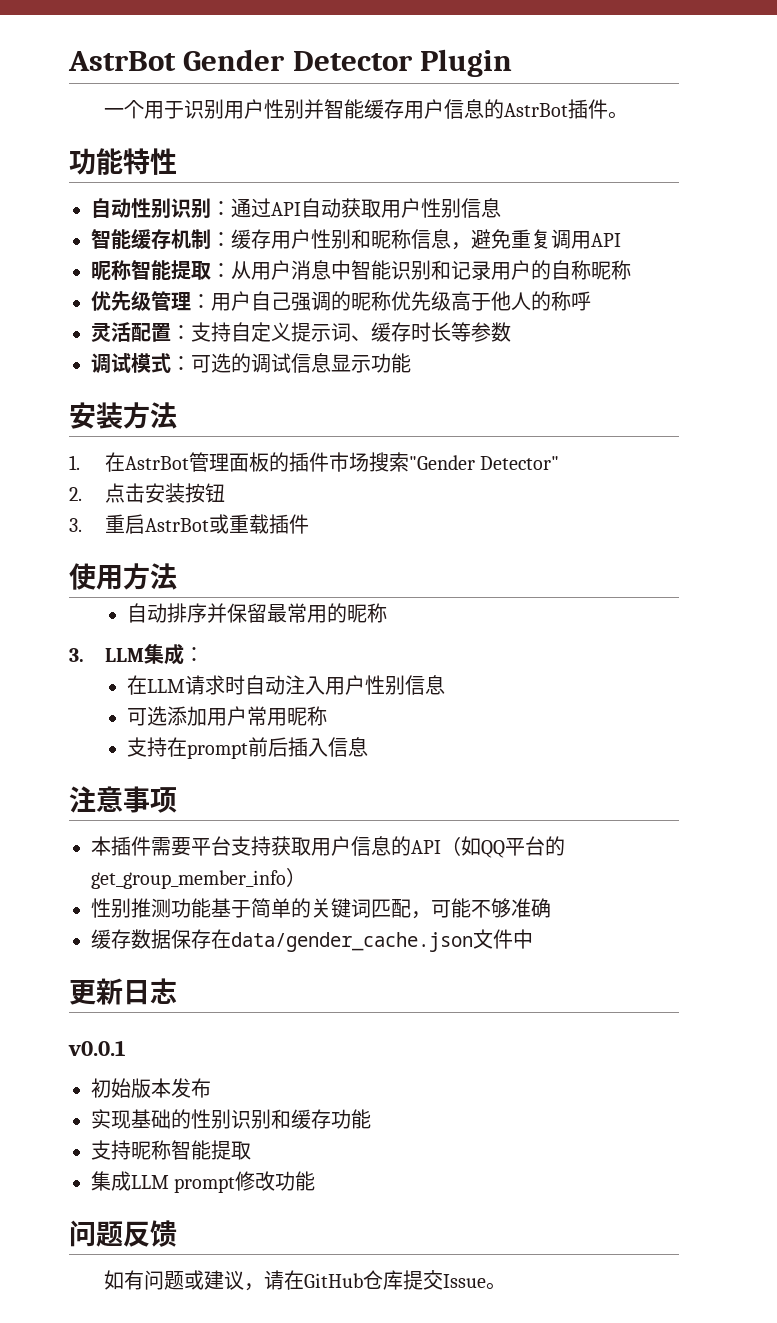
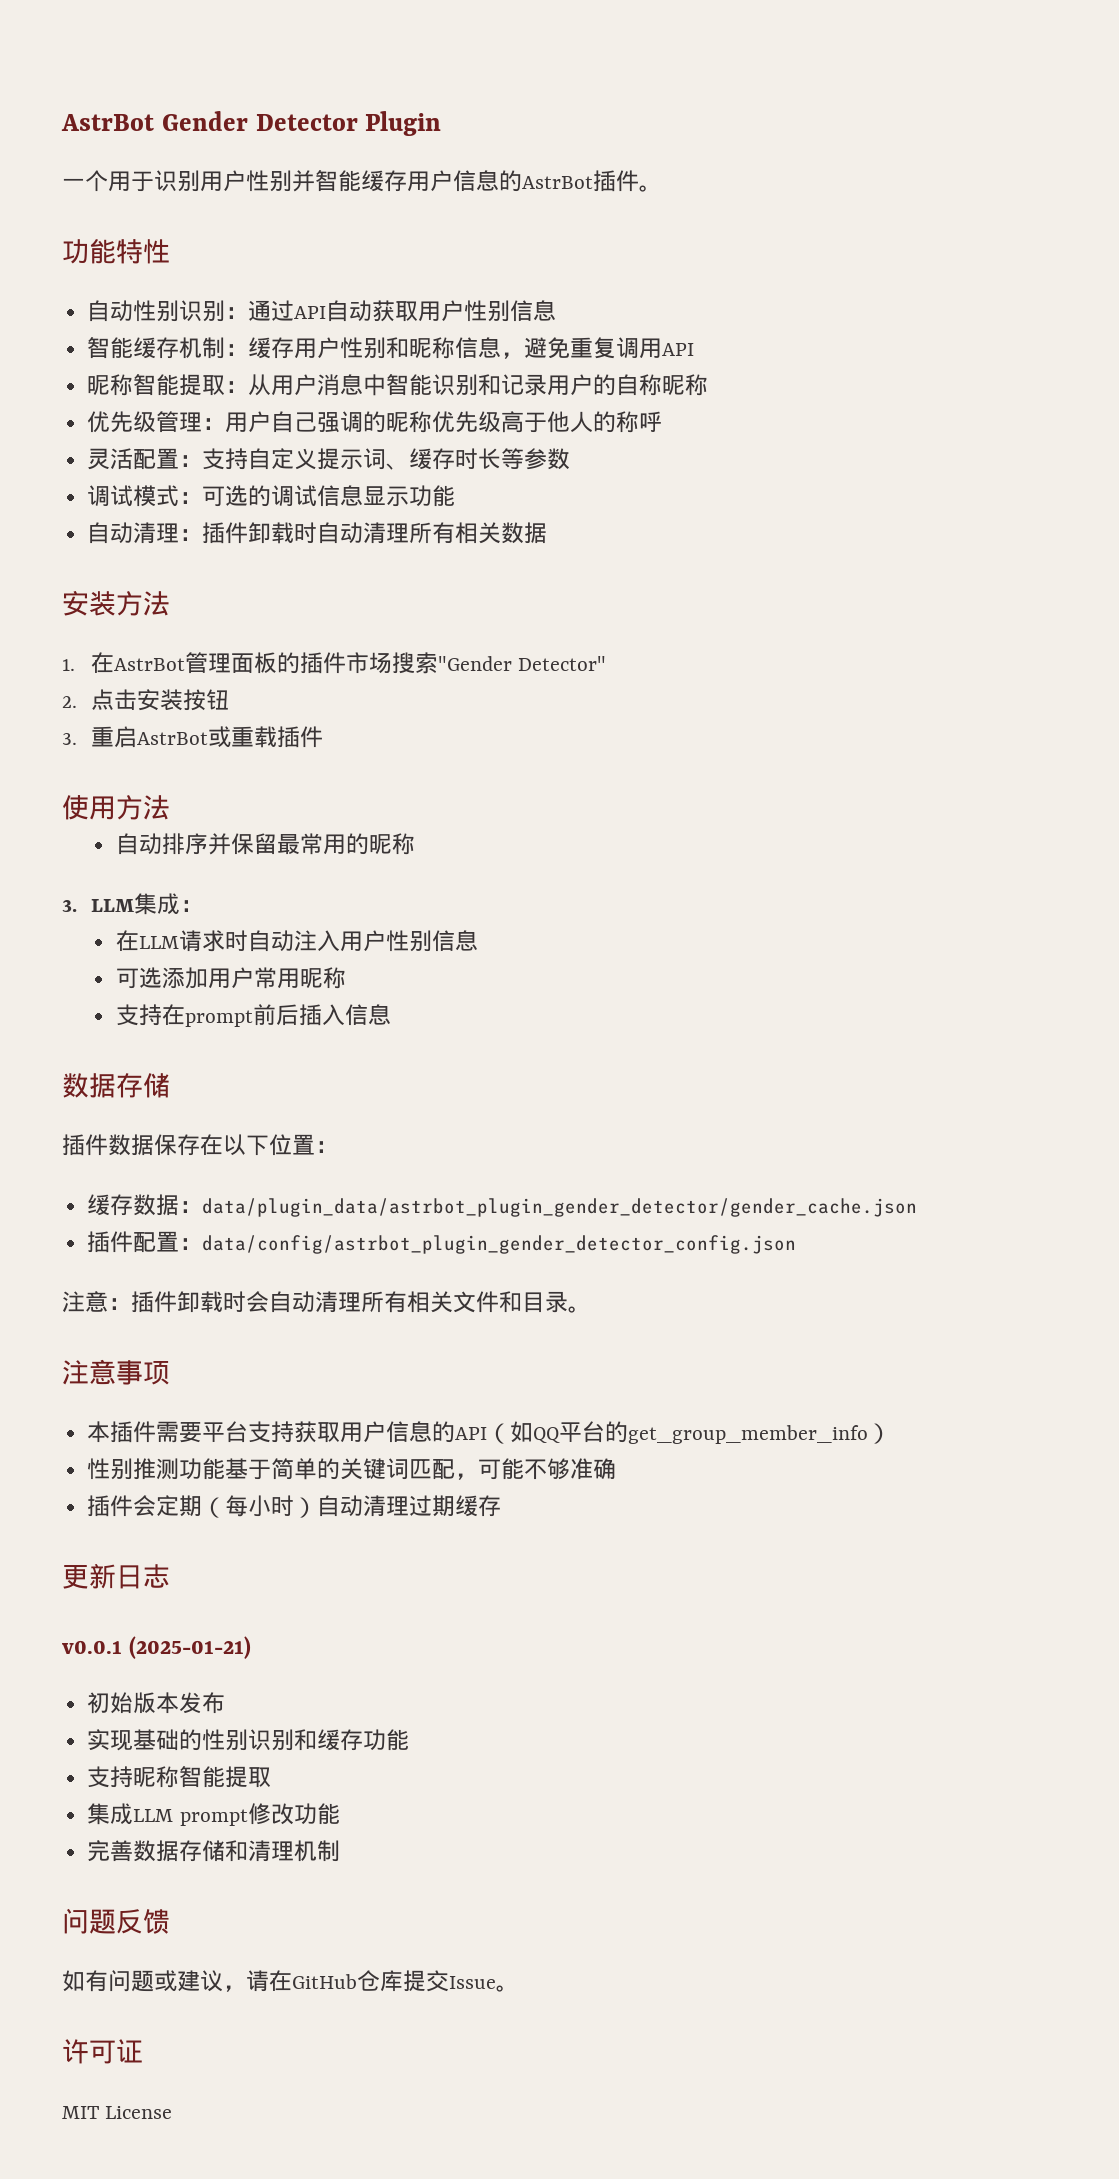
(411, 363) none -> [87,522,548,544] // 自动清理：插件卸载时自动清理所有相关数据
(369, 747) none -> [62,1073,170,1098] [62,1134,338,1156] [87,1194,918,1217] [87,1231,797,1254] [62,1291,591,1313] // 数据存储 // 插件数据保存在以下位置： // 缓存数据：data/plugin_data/astrbot_plugin_gender_detector/gender_cache.json // 插件配置：data/config/astrbot_plugin_gender_detector_config.json // 注意：插件卸载时会自动清理所有相关文件和目录。
[91,929,533,952] 缓存数据保存在data/gender_cache.json文件中 -> [87,1495,502,1518] 插件会定期（每小时）自动清理过期缓存
(126, 1048) none -> [128,1636,251,1659] (2025-01-21)
(316, 1181) none -> [87,1840,341,1862] // 完善数据存储和清理机制
(506, 1286) none -> [62,2039,143,2064] [62,2106,173,2119] // 许可证 // MIT License

